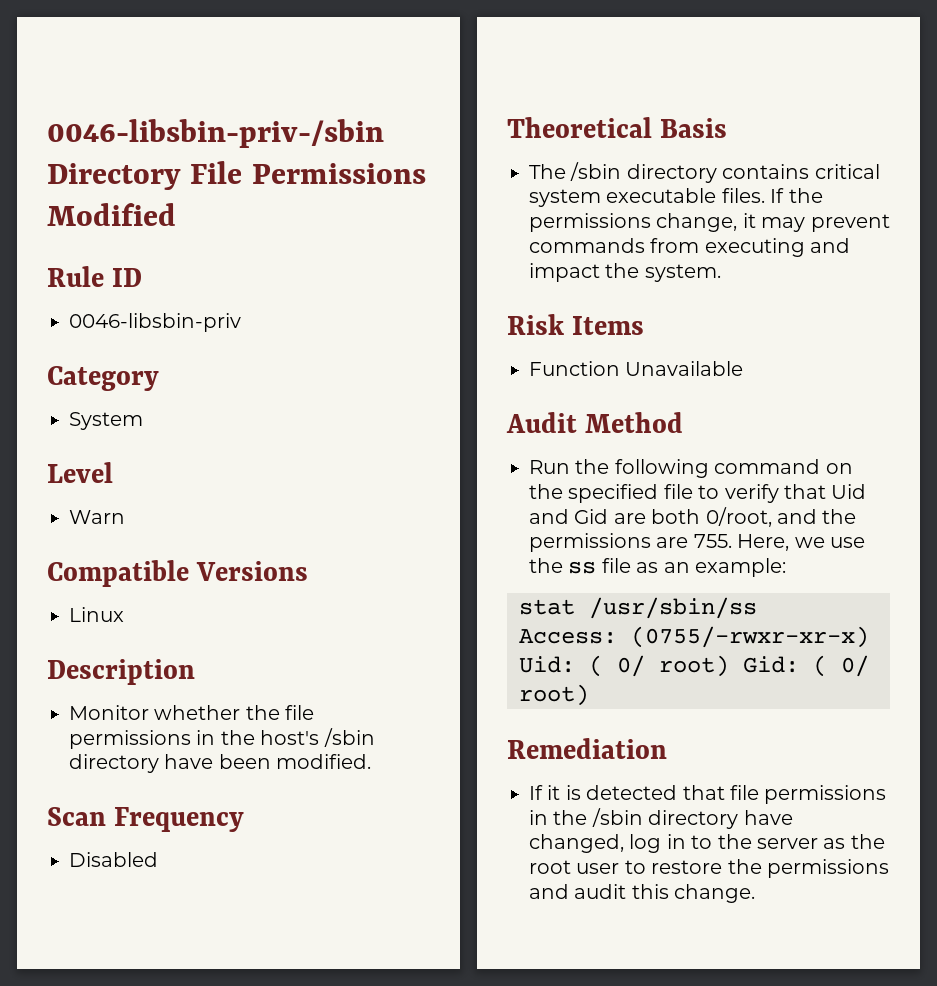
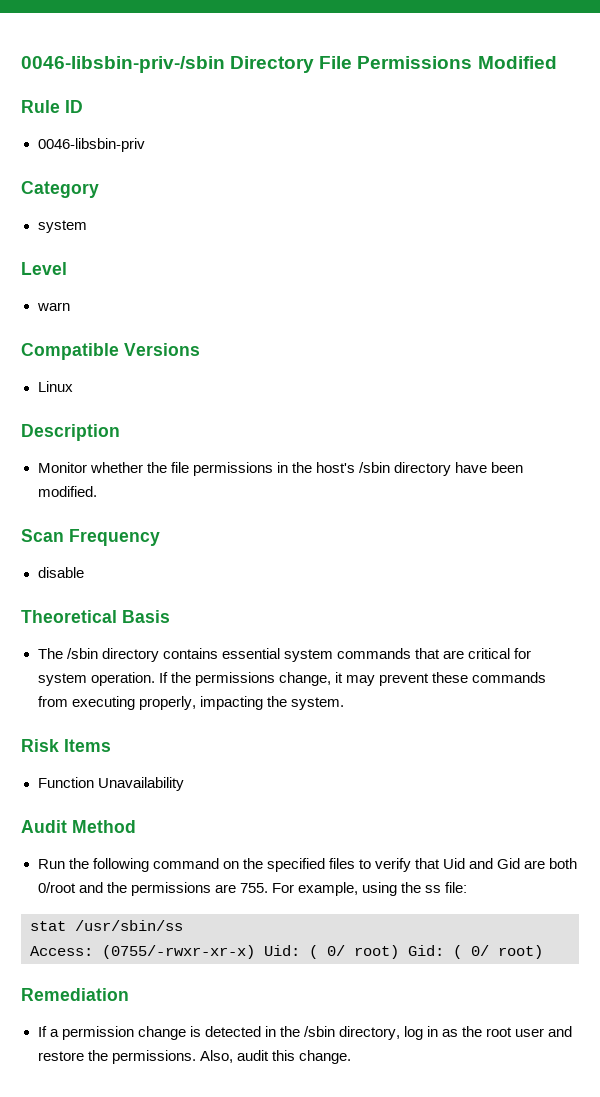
[69,412,143,430] System -> [37,220,87,233] system
[69,510,125,524] Warn -> [36,302,70,311] warn
[69,852,158,867] Disabled -> [37,567,84,578] disable
[814,164,880,179] [529,188,765,207] critical system executable files. -> [221,648,532,662] [37,672,155,686] essential system commands that are critical for system operation.
(890, 223) none -> [431,672,468,683] these
[810,238,851,253] [529,263,600,282] and impact -> [138,696,263,710] properly, impacting
[625,361,744,376] Unavailable -> [97,777,184,791] Unavailability
[663,484,693,499] file -> [328,858,355,869] files
[705,507,772,527] 0/root, -> [37,882,76,893] 0/root
[737,534,865,551] [529,558,786,577] Here, we use the ss file as an example: -> [271,882,468,896] For example, using the ss file:
[547,785,887,804] [529,808,793,829] [529,834,818,853] it is detected that file permissions in the /sbin directory have changed, log in to the server -> [49,1026,439,1040] a permission change is detected in the /sbin directory, log in
[624,860,646,874] to -> [548,1026,573,1037] and
[767,859,889,878] [529,884,569,899] permissions and -> [111,1050,233,1064] permissions. Also,

